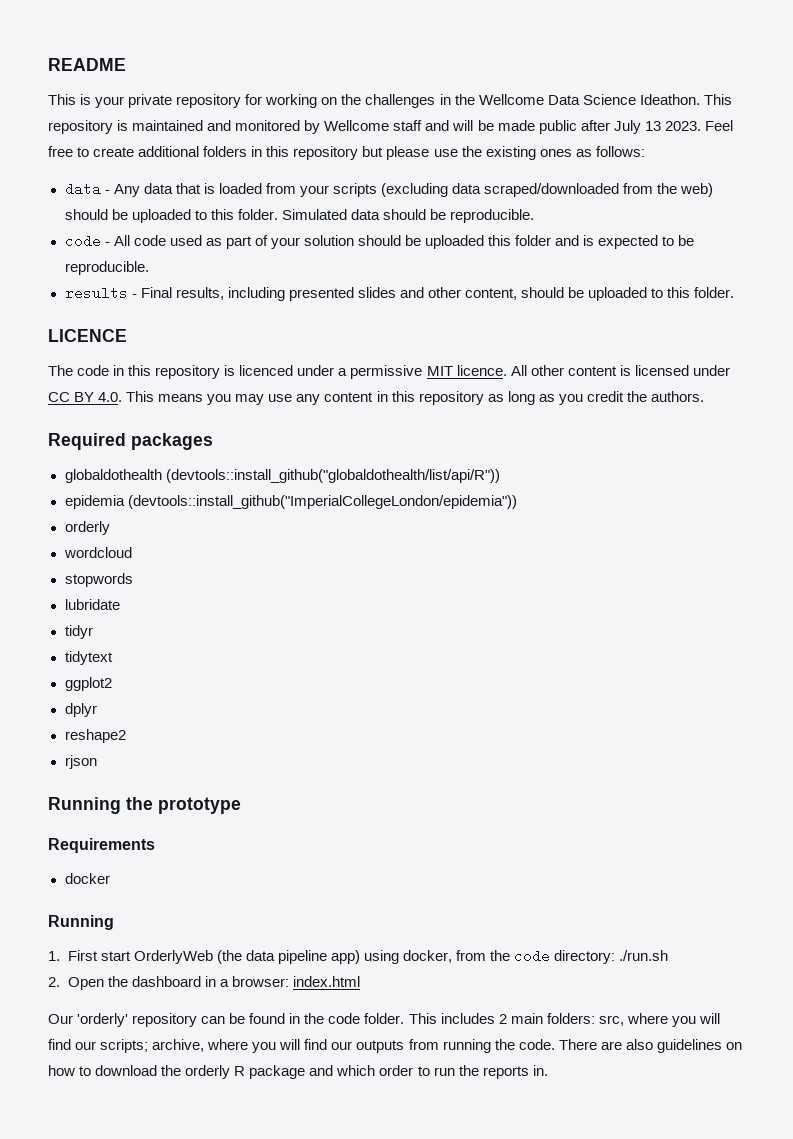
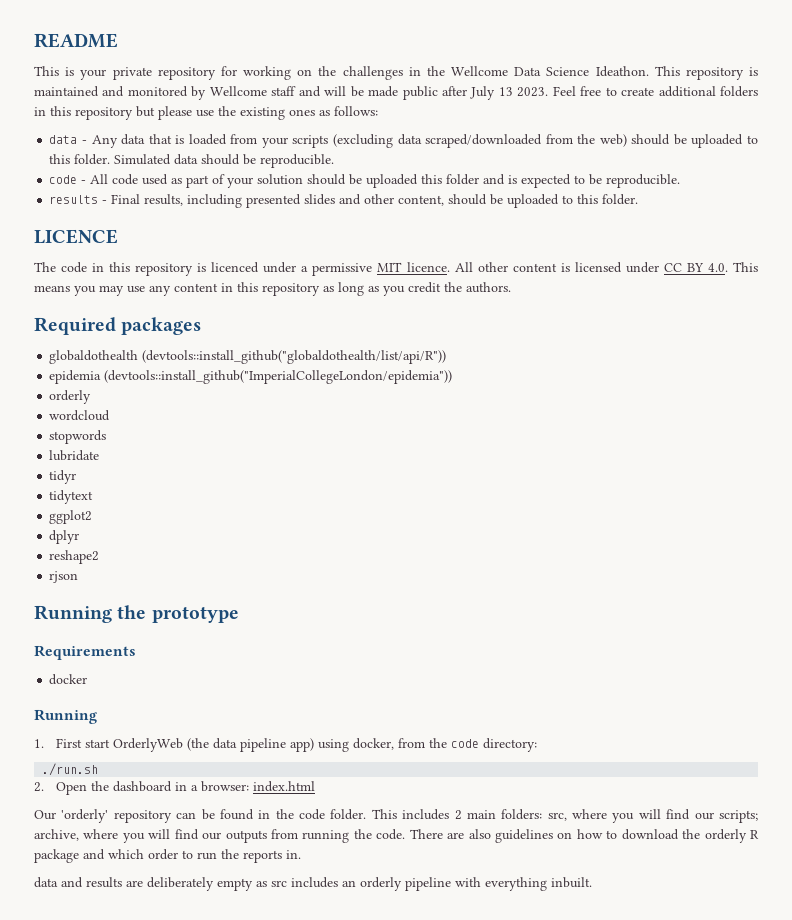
(616, 957) none -> (538, 745) //
(548, 1070) none -> [34,877,592,891] // data and results are deliberately empty as src includes an orderly pipeline with everything inbuilt.

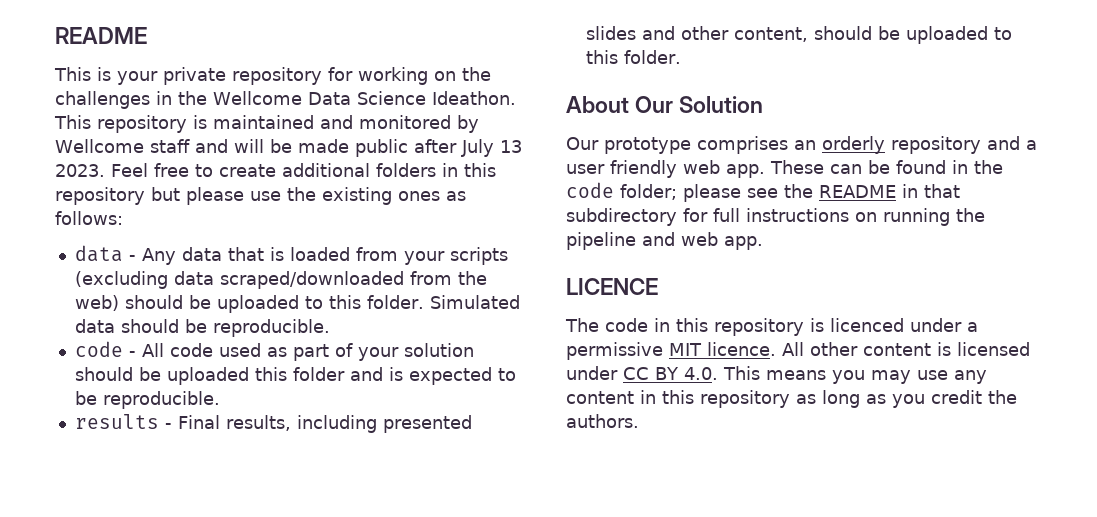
(639, 199) none -> [566,96,764,113] [566,136,1037,154] [566,160,1003,178] [566,182,960,202] [566,208,985,226] [566,232,763,250] // About Our Solution // Our prototype comprises an orderly repository and a user friendly web app. These can be found in the code folder; please see the README in that subdirectory for full instructions on running the pipeline and web app.
[34,317,202,335] [49,350,447,364] [49,370,453,384] [49,390,92,404] [49,410,111,421] [49,430,107,444] [49,450,100,461] [49,470,77,484] [49,490,94,504] [49,510,93,524] [49,530,80,544] [49,550,100,564] [49,571,79,583] [34,605,239,623] [34,645,136,660] [49,674,88,685] [34,709,97,724] [34,738,538,752] [42,763,99,776] [34,781,316,795] [34,809,759,823] [34,829,760,843] [34,849,301,863] [34,877,592,891] // Required packages // globaldothealth (devtools::install_github("globaldothealth/list/api/R")) // epidemia (devtools::install_github("ImperialCollegeLondon/epidemia")) // orderly // wordcloud // stopwords // lubridate // tidyr // tidytext // ggplot2 // dplyr // reshape2 // rjson // Running the prototype // Requirements // docker // Running // 1. First start OrderlyWeb (the data pipeline app) using docker, from the code directory: // ./run.sh // 2. Open the dashboard in a browser: index.html // Our 'orderly' repository can be found in the code folder. This includes 2 main folders: src, where you will find our scripts; archive, where you will find our outputs from running the code. There are also guidelines on how to download the orderly R package and which order to run the reports in. // data and results are deliberately empty as src includes an orderly pipeline with everything inbuilt. -> (639, 421) none

